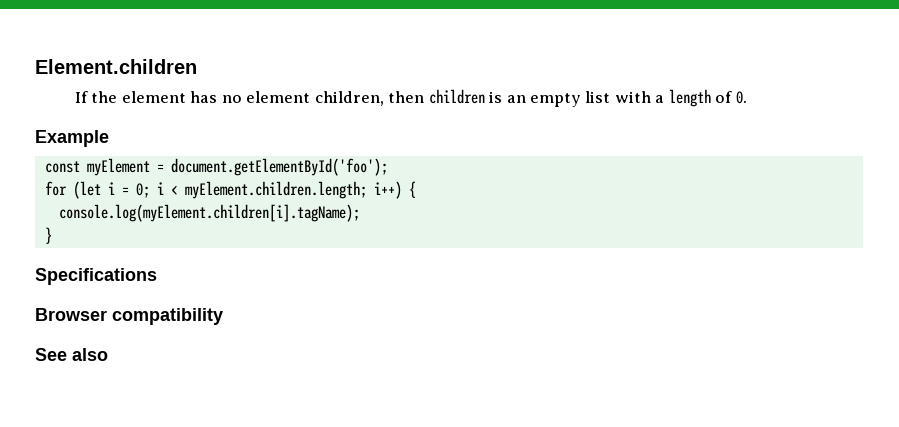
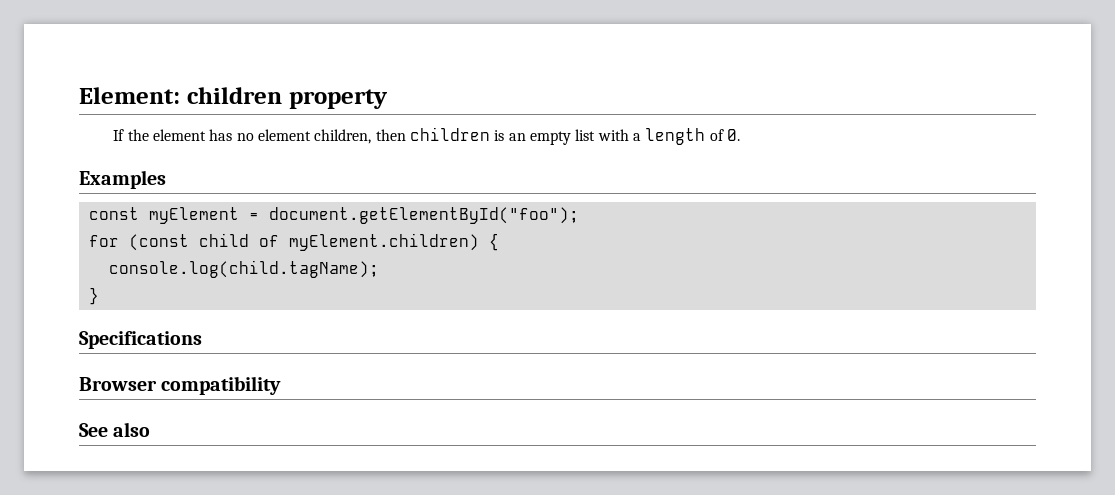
[35,59,197,74] Element.children -> [79,87,388,109] Element: children property
[35,130,109,147] Example -> [79,170,166,189] Examples
[170,158,388,176] document.getElementById('foo'); -> [268,207,579,224] document.getElementById("foo");
[72,181,402,199] (let i = 0; i < myElement.children.length; i++) -> [128,233,479,251] (const child of myElement.children)
[58,204,360,222] console.log(myElement.children[i].tagName); -> [108,260,379,278] console.log(child.tagName);

